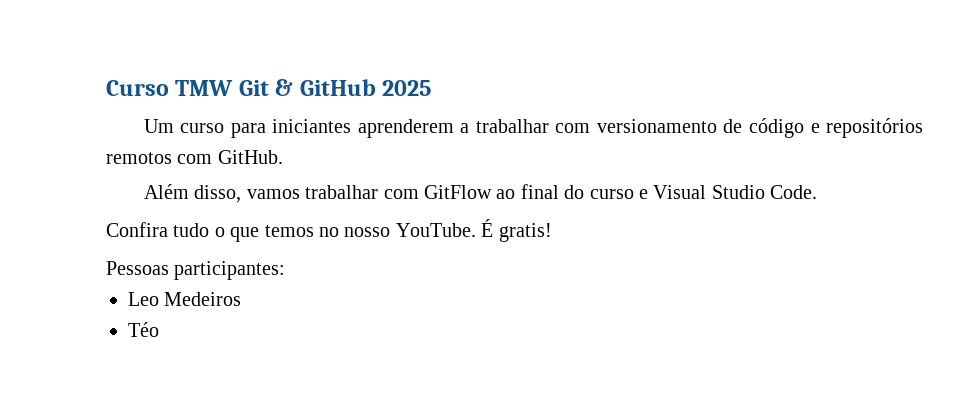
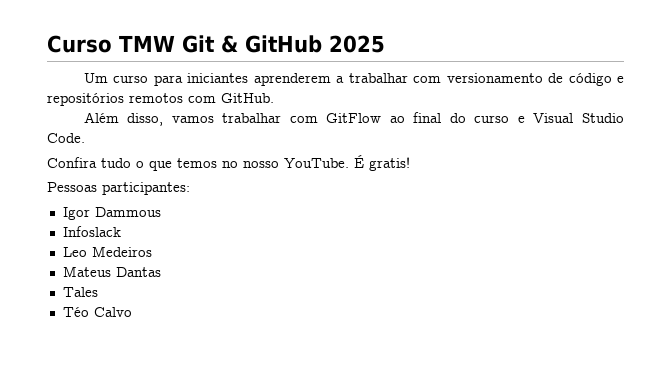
(286, 270) none -> [62,207,161,220] [62,226,121,237] // Igor Dammous // Infoslack
(242, 299) none -> [62,266,161,277] [62,287,98,297] // Mateus Dantas // Tales
(159, 329) none -> [93,307,132,317] Calvo

